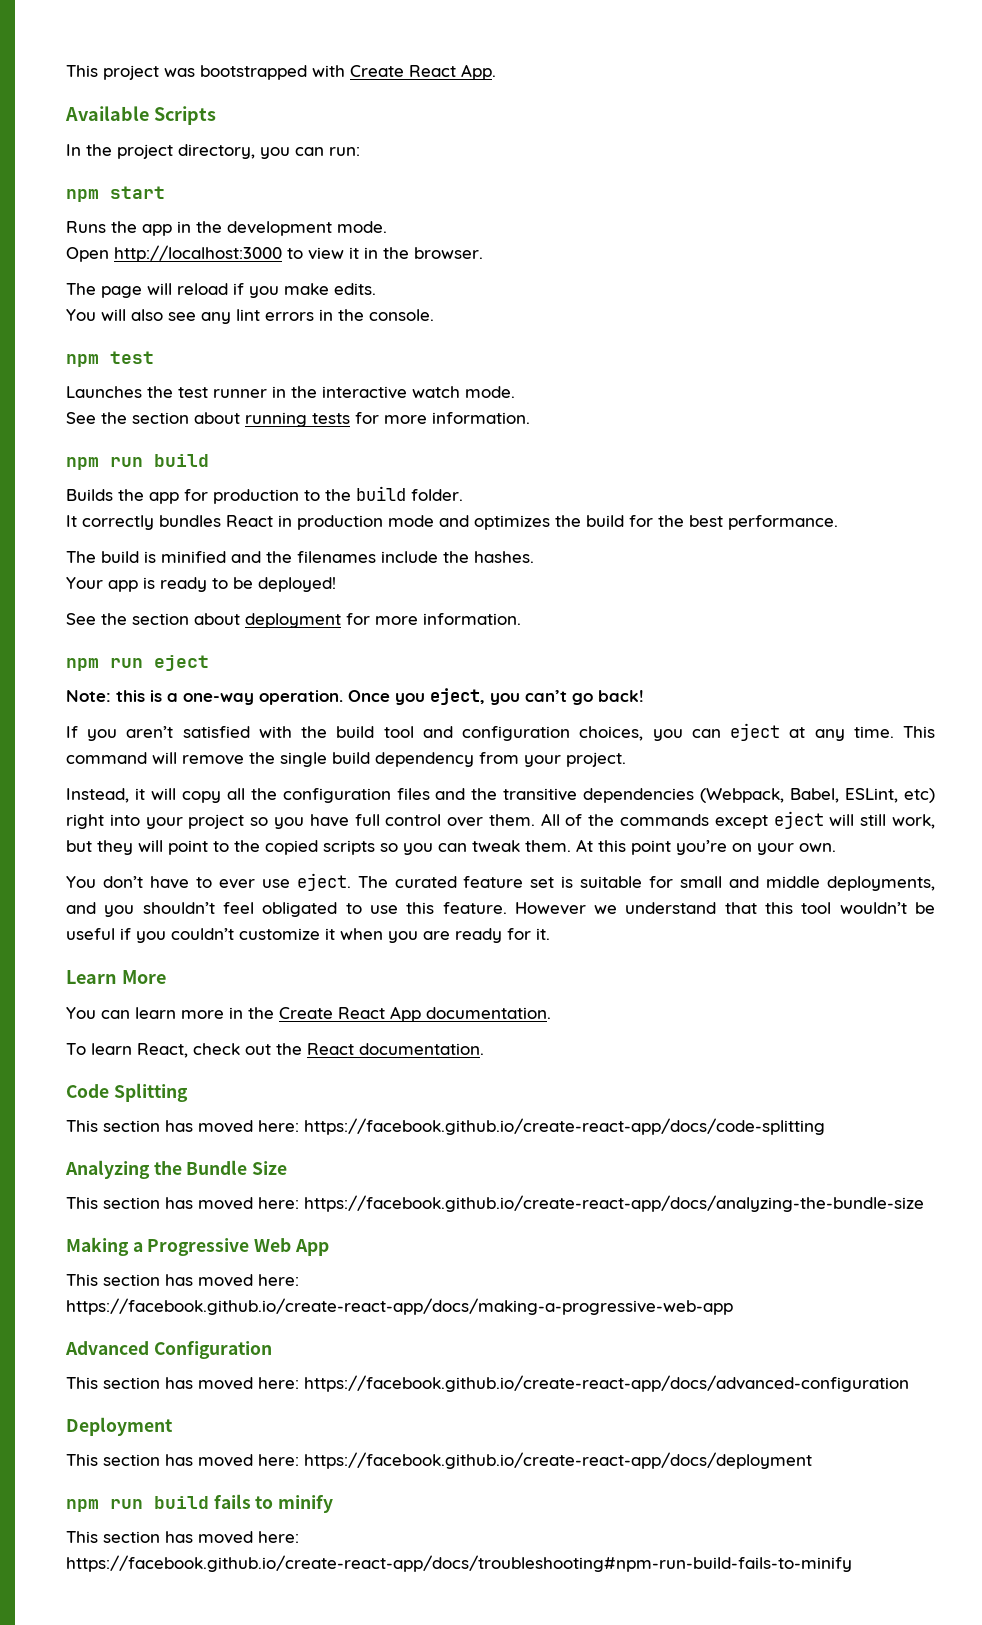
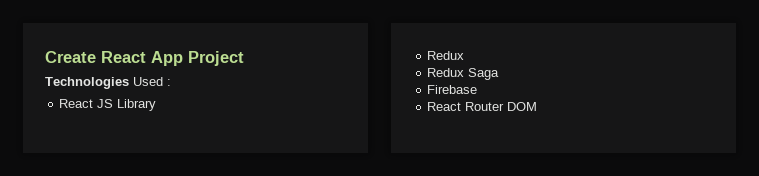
[66,64,496,80] [65,106,216,125] [66,144,360,159] [66,186,165,202] [66,221,387,236] [66,245,483,262] [66,283,376,298] [66,309,434,324] [66,351,154,367] [66,386,515,399] [66,412,530,427] [66,454,209,470] [66,486,463,504] [66,515,838,530] [66,551,534,563] [66,577,336,592] [66,613,521,628] [66,655,209,671] [66,688,644,705] [66,723,936,741] [66,752,626,767] [66,788,935,803] [66,811,935,829] [66,839,836,855] [66,873,936,891] [66,902,935,917] [66,928,550,943] [66,970,166,984] [66,1006,551,1022] [66,1043,484,1058] [66,1083,188,1102] [66,1118,825,1135] [65,1160,288,1179] [66,1195,924,1212] [66,1237,329,1256] [66,1274,299,1287] [66,1298,733,1315] [65,1340,272,1359] [66,1375,909,1392] [66,1417,173,1436] [66,1452,812,1469] [66,1494,334,1513] [66,1531,299,1544] [66,1555,852,1572] This project was bootstrapped with Create React App. // Available Scripts // In the project directory, you can run: // npm start // Runs the app in the development mode. // Open http://localhost:3000 to view it in the browser. // The page will reload if you make edits. // You will also see any lint errors in the console. // npm test // Launches the test runner in the interactive watch mode. // See the section about running tests for more information. // npm run build // Builds the app for production to the build folder. // It correctly bundles React in production mode and optimizes the build for the best performance. // The build is minified and the filenames include the hashes. // Your app is ready to be deployed! // See the section about deployment for more information. // npm run eject // Note: this is a one-way operation. Once you eject, you can’t go back! // If you aren’t satisfied with the build tool and configuration choices, you can eject at any time. This command will remove the single build dependency from your project. // Instead, it will copy all the configuration files and the transitive dependencies (Webpack, Babel, ESLint, etc) right into your project so you have full control over them. All of the commands except eject will still work, but they will point to the copied scripts so you can tweak them. At this point you’re on your own. // You don’t have to ever use eject. The curated feature set is suitable for small and middle deployments, and you shouldn’t feel obligated to use this feature. However we understand that this tool wouldn’t be useful if you couldn’t customize it when you are ready for it. // Learn More // You can learn more in the Create React App documentation. // To learn React, check out the React documentation. // Code Splitting // This section has moved here: https://facebook.github.io/create-react-app/docs/code-splitting // Analyzing the Bundle Size // This section has moved here: https://facebook.github.io/create-react-app/docs/analyzing-the-bundle-size // Making a Progressive Web App // This section has moved here: https://facebook.github.io/create-react-app/docs/making-a-progressive-web-app // Advanced Configuration // This section has moved here: https://facebook.github.io/create-react-app/docs/advanced-configuration // Deployment // This section has moved here: https://facebook.github.io/create-react-app/docs/deployment // npm run build fails to minify // This section has moved here: https://facebook.github.io/create-react-app/docs/troubleshooting#npm-run-build-fails-to-minify -> [45,51,244,66] [45,77,171,89] [59,99,157,111] [427,51,465,60] [427,68,500,80] [427,85,478,94] [427,102,538,111] Create React App Project // Technologies Used : // React JS Library // Redux // Redux Saga // Firebase // React Router DOM

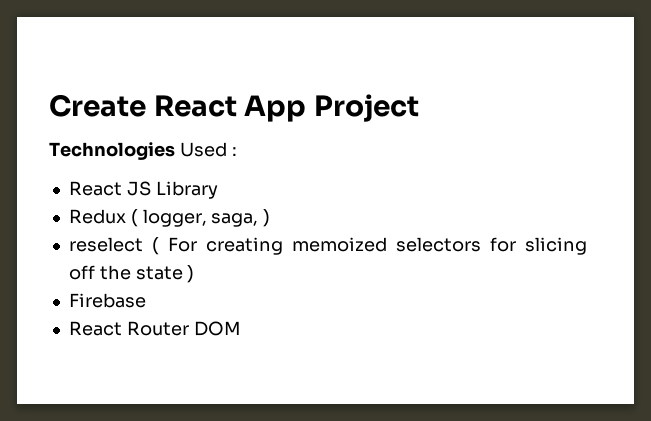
[427,68,500,80] // Redux Saga -> [130,209,271,227] [68,237,588,255] [68,265,195,283] ( logger, saga, ) // reselect ( For creating memoized selectors for slicing off the state )

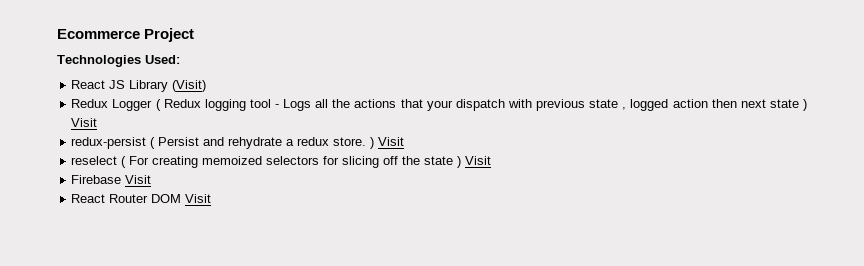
[49,94,307,122] Create React App -> [57,29,140,39] Ecommerce
[179,142,237,157] Used : -> [145,55,180,64] Used:
[68,209,271,227] // Redux ( logger, saga, ) -> [172,80,207,92] [71,99,808,111] [71,118,98,127] [71,137,405,149] (Visit) // Redux Logger ( Redux logging tool - Logs all the actions that your dispatch with previous state , logged action then next state ) Visit // redux-persist ( Persist and rehydrate a redux store. ) Visit
(195, 274) none -> [465,156,492,165] Visit
(146, 300) none -> [125,175,152,184] Visit
(241, 328) none -> [185,194,212,203] Visit

